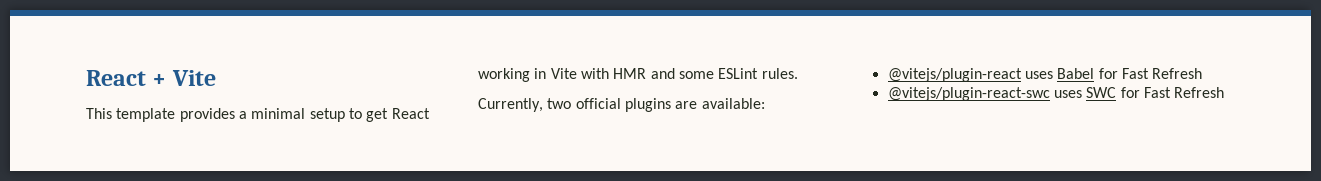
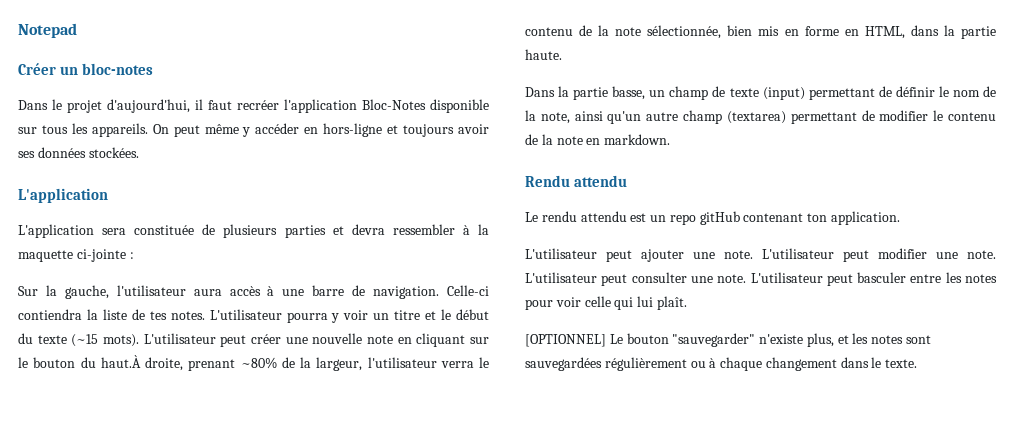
[86,70,216,86] [86,108,430,122] [478,68,798,82] [478,98,765,112] [887,68,1203,82] [887,87,1225,101] React + Vite // This template provides a minimal setup to get React working in Vite with HMR and some ESLint rules. // Currently, two official plugins are available: // @vitejs/plugin-react uses Babel for Fast Refresh // @vitejs/plugin-react-swc uses SWC for Fast Refresh -> [18,23,77,38] [18,63,153,75] [18,99,489,113] [18,123,489,137] [18,147,139,158] [18,188,108,203] [18,224,490,238] [18,249,134,262] [18,285,489,299] [18,309,490,323] [18,333,490,347] [18,355,489,371] [525,25,997,39] [525,49,562,60] [525,86,996,100] [525,110,996,124] [525,134,671,145] [525,175,627,187] [525,211,901,225] [525,248,996,262] [525,272,997,286] [525,296,687,310] [525,333,932,347] [525,357,918,371] Notepad // Créer un bloc-notes // Dans le projet d'aujourd'hui, il faut recréer l'application Bloc-Notes disponible sur tous les appareils. On peut même y accéder en hors-ligne et toujours avoir ses données stockées. // L'application // L'application sera constituée de plusieurs parties et devra ressembler à la maquette ci-jointe : // Sur la gauche, l'utilisateur aura accès à une barre de navigation. Celle-ci contiendra la liste de tes notes. L'utilisateur pourra y voir un titre et le début du texte (~15 mots). L'utilisateur peut créer une nouvelle note en cliquant sur le bouton du haut.À droite, prenant ~80% de la largeur, l'utilisateur verra le contenu de la note sélectionnée, bien mis en forme en HTML, dans la partie haute. // Dans la partie basse, un champ de texte (input) permettant de définir le nom de la note, ainsi qu'un autre champ (textarea) permettant de modifier le contenu de la note en markdown. // Rendu attendu // Le rendu attendu est un repo gitHub contenant ton application. // L'utilisateur peut ajouter une note. L'utilisateur peut modifier une note. L'utilisateur peut consulter une note. L'utilisateur peut basculer entre les notes pour voir celle qui lui plaît. // [OPTIONNEL] Le bouton "sauvegarder" n'existe plus, et les notes sont sauvegardées régulièrement ou à chaque changement dans le texte.

